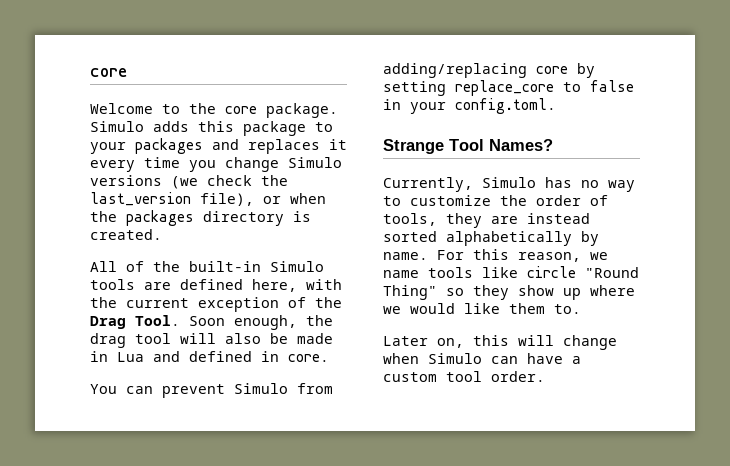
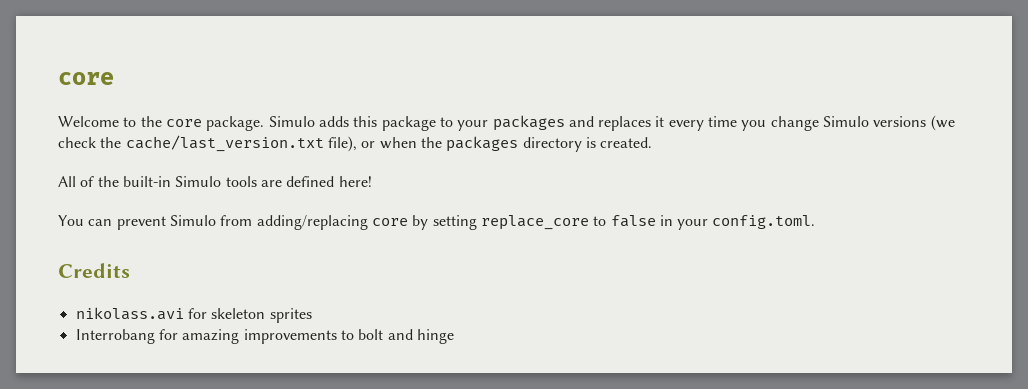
[90,192,191,206] last_version -> [125,135,324,152] cache/last_version.txt
[252,279,342,292] [90,297,342,312] [90,315,333,330] [90,333,333,348] [90,351,329,362] here, with the current exception of the Drag Tool. Soon enough, the drag tool will also be made in Lua and defined in core. -> [338,176,372,187] here!
[383,139,553,154] [383,177,635,192] [383,195,608,206] [383,213,590,228] [383,231,599,246] [383,249,608,262] [383,266,639,278] [383,285,635,300] [383,303,581,314] [383,335,617,350] [383,353,581,364] [383,371,545,382] Strange Tool Names? // Currently, Simulo has no way to customize the order of tools, they are instead sorted alphabetically by name. For this reason, we name tools like circle "Round Thing" so they show up where we would like them to. // Later on, this will change when Simulo can have a custom tool order. -> [58,263,130,278] [75,307,312,323] [75,329,454,344] Credits // nikolass.avi for skeleton sprites // Interrobang for amazing improvements to bolt and hinge

